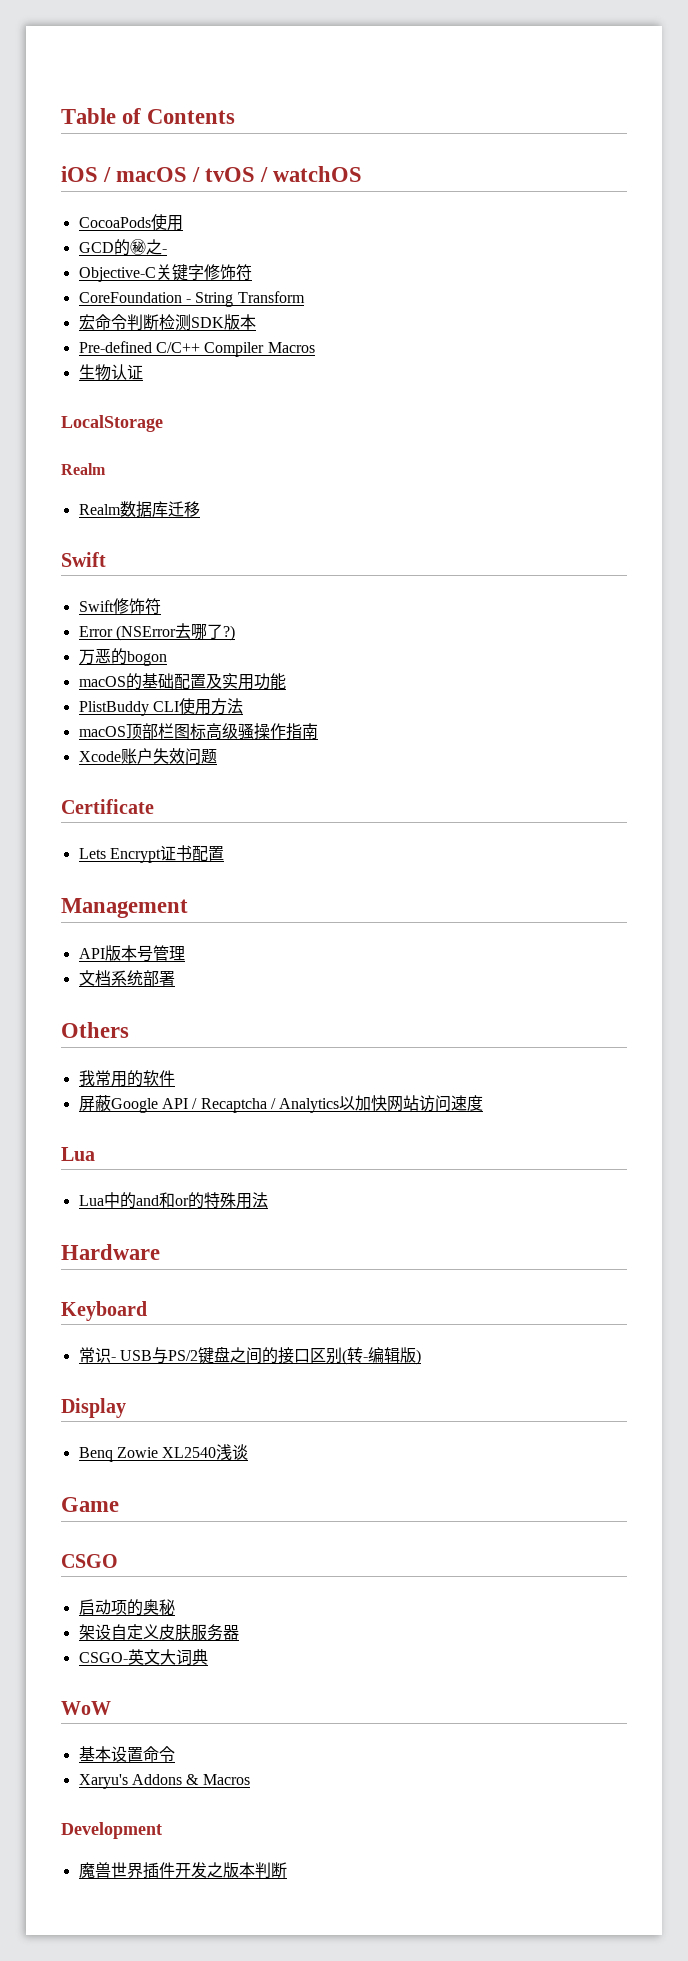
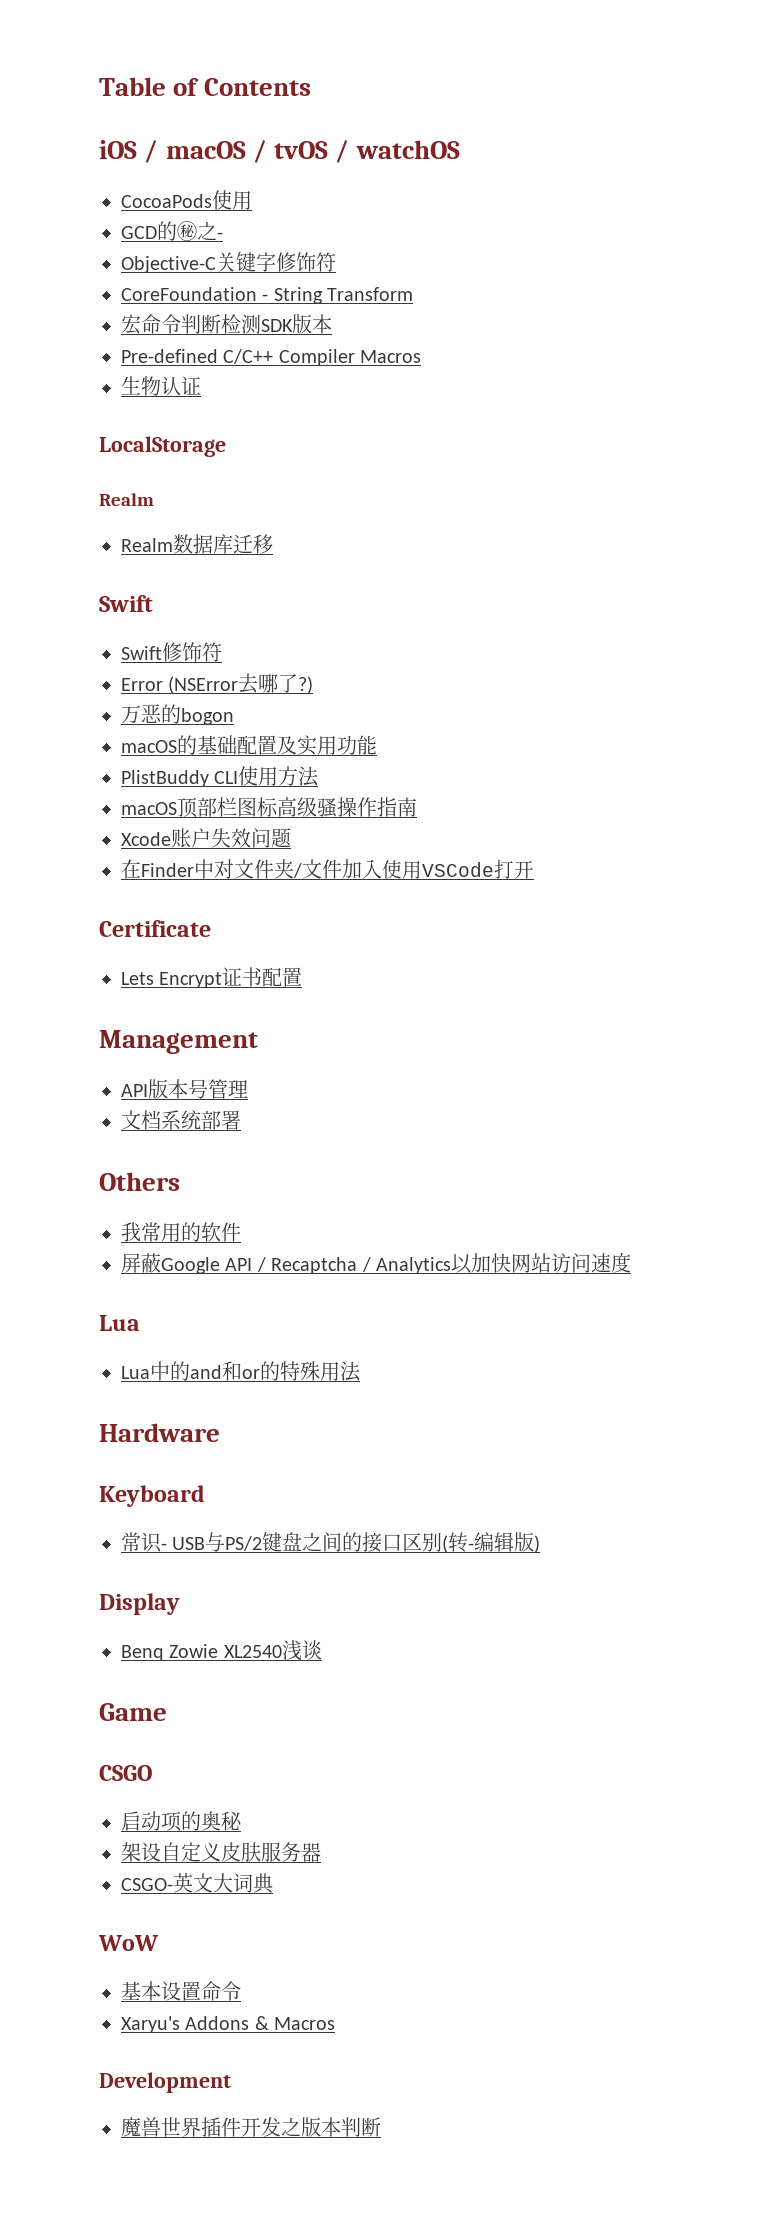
(217, 756) none -> [121,859,534,879] // 在Finder中对文件夹/文件加入使用VSCode打开

